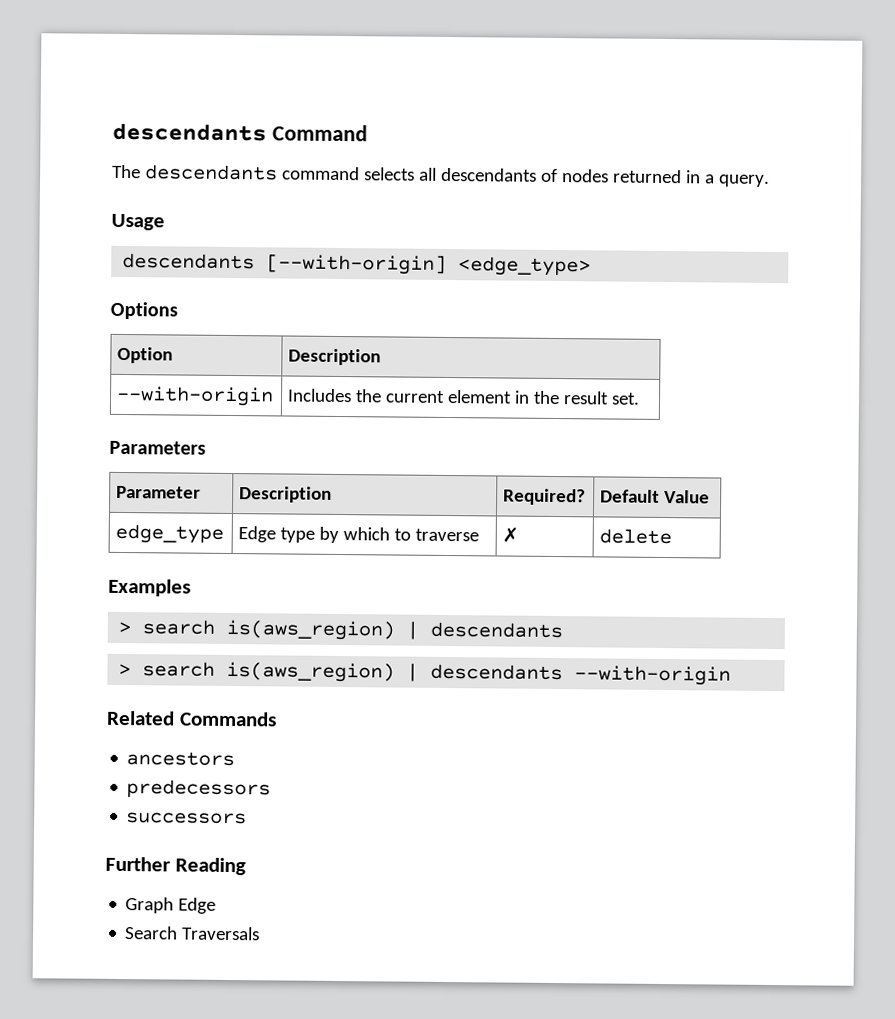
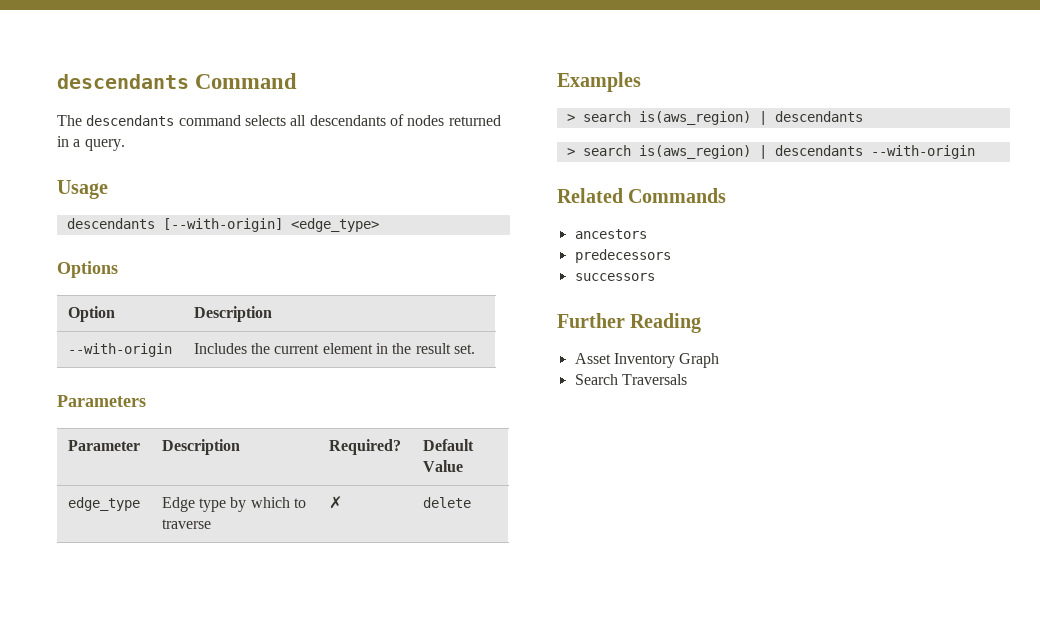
(246, 866) none -> [574,353,675,368] Asset Inventory
[178,897,217,914] Edge -> (720, 360) none

